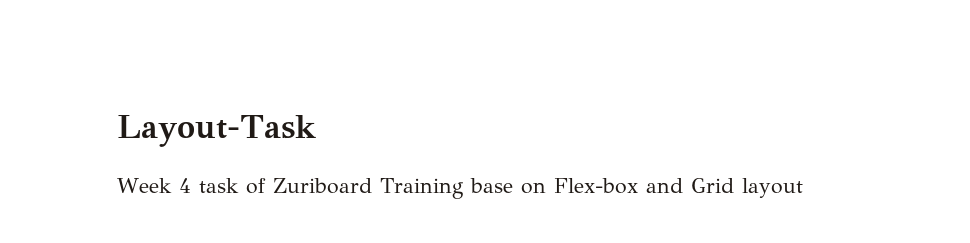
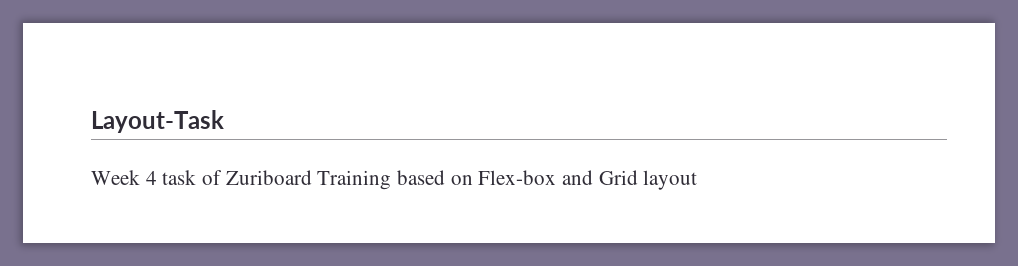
[469,178,513,193] base -> [397,170,446,185] based

